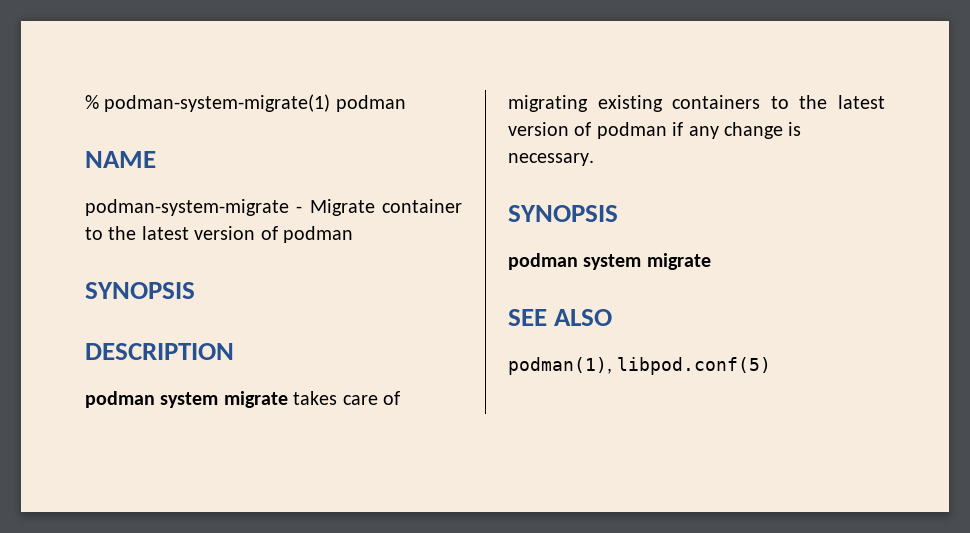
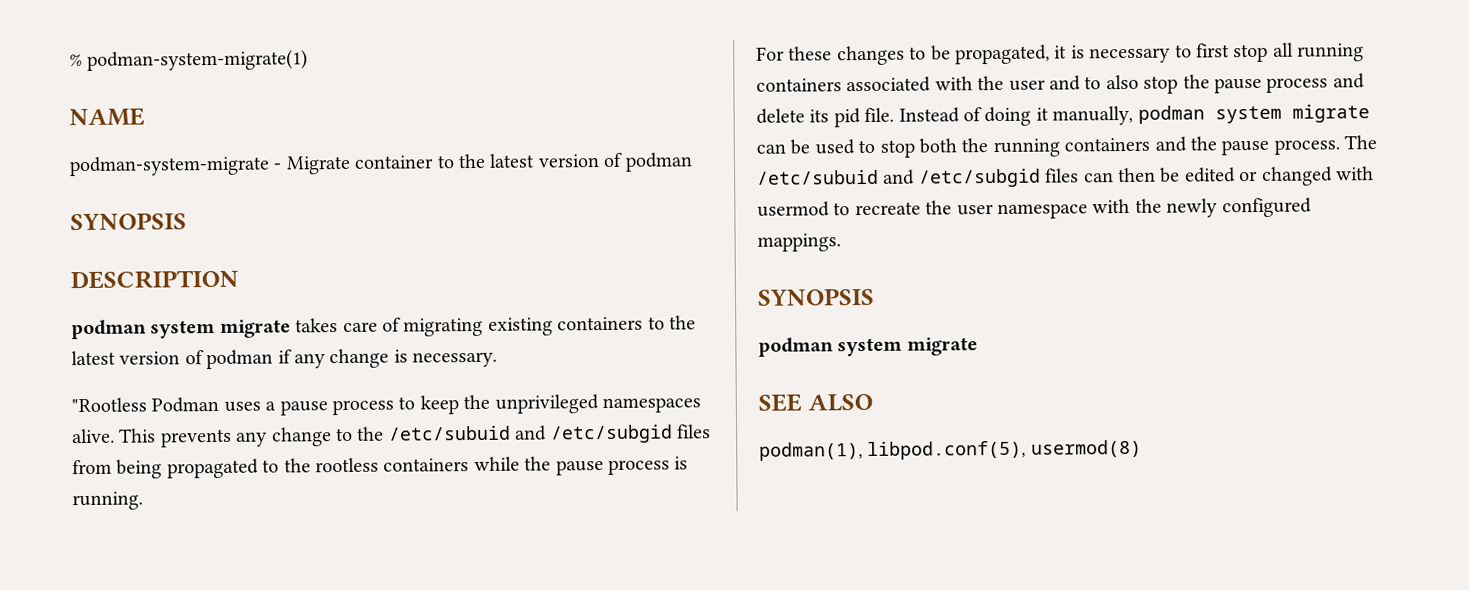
[335,95,406,112] podman -> (309, 60) none
(594, 159) none -> [71,394,701,416] [72,424,711,448] [72,456,689,479] [72,491,143,511] [756,42,1365,66] [756,73,1365,94] [756,104,1370,128] [756,135,1378,158] [757,166,1374,188] [757,197,1312,219] [757,233,841,252] // "Rootless Podman uses a pause process to keep the unprivileged namespaces alive. This prevents any change to the /etc/subuid and /etc/subgid files from being propagated to the rootless containers while the pause process is running. // For these changes to be propagated, it is necessary to first stop all running containers associated with the user and to also stop the pause process and delete its pid file. Instead of doing it manually, podman system migrate can be used to stop both the running containers and the pause process. The /etc/subuid and /etc/subgid files can then be edited or changed with usermod to recreate the user namespace with the newly configured mappings.
[617,357,772,375] libpod.conf(5) -> [867,439,1142,460] libpod.conf(5), usermod(8)

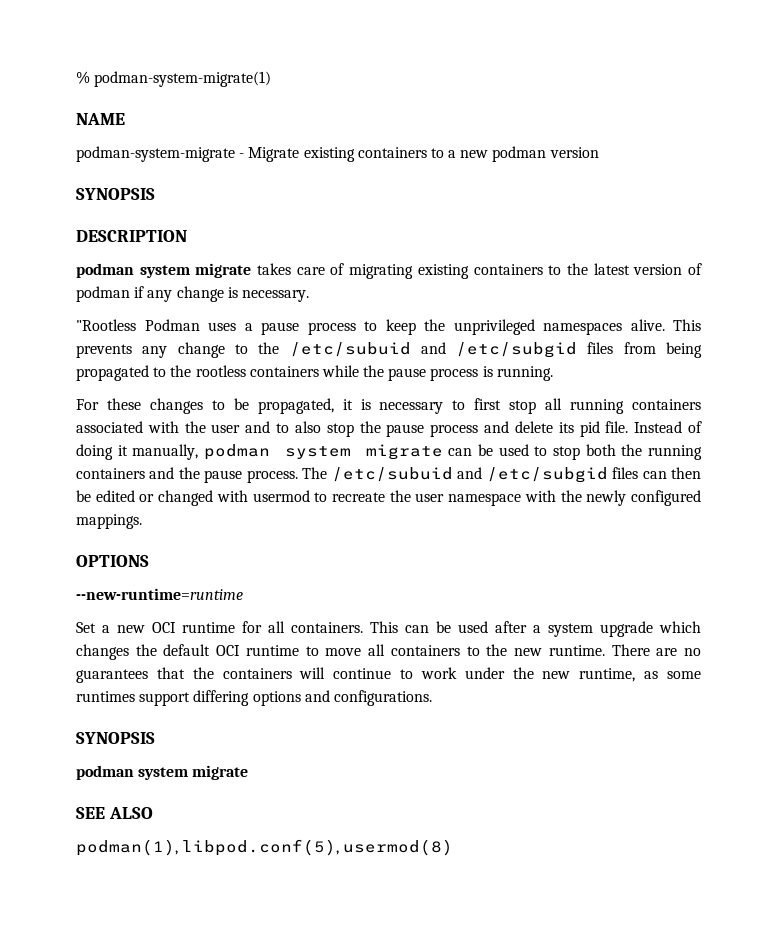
[354,152,693,172] container to the latest version of podman -> [303,146,599,162] existing containers to a new podman version
(841, 242) none -> [76,555,149,567] [76,588,243,600] [76,621,701,637] [76,644,701,660] [76,667,701,683] [76,690,432,706] // OPTIONS // --new-runtime=runtime // Set a new OCI runtime for all containers. This can be used after a system upgrade which changes the default OCI runtime to move all containers to the new runtime. There are no guarantees that the containers will continue to work under the new runtime, as some runtimes support differing options and configurations.

